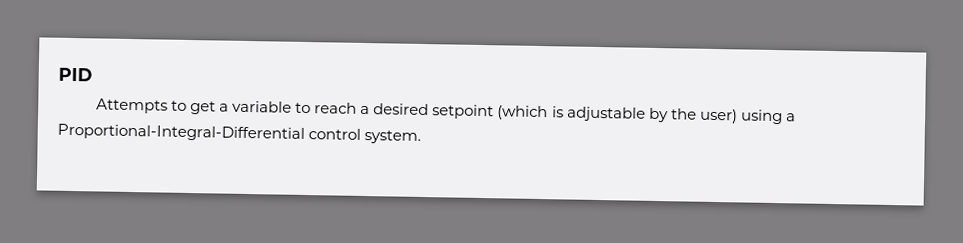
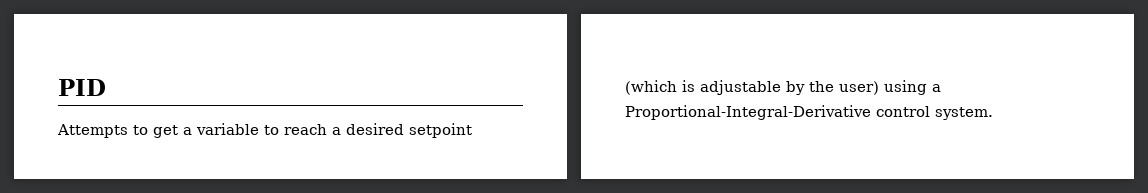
[57,123,305,142] Proportional-Integral-Differential -> [625,105,871,120] Proportional-Integral-Derivative

